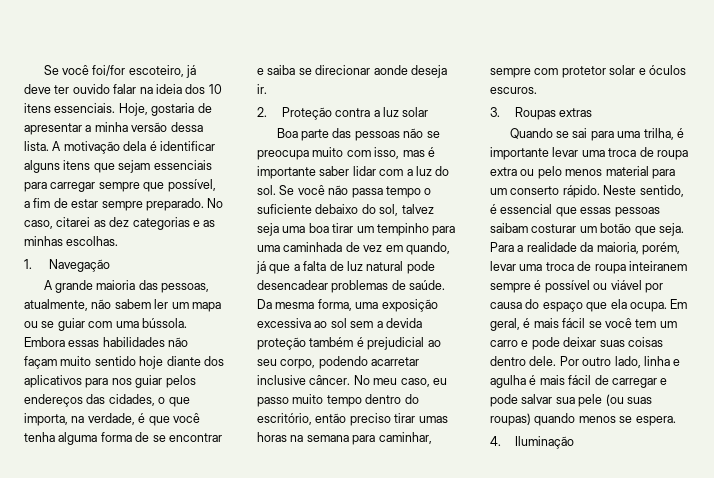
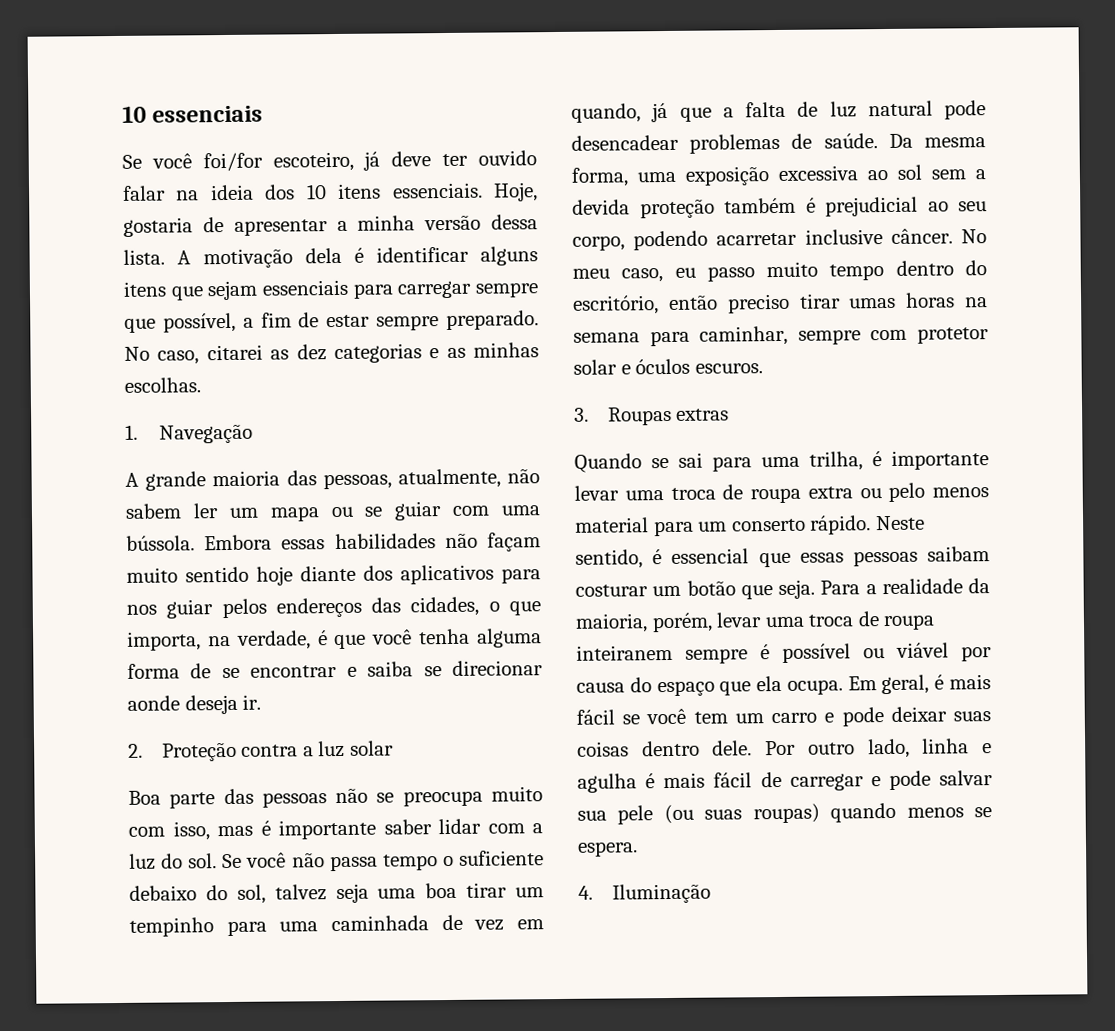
(43, 70) none -> [122,105,264,123] 10 essenciais //

